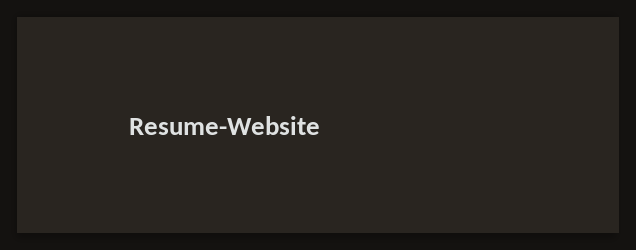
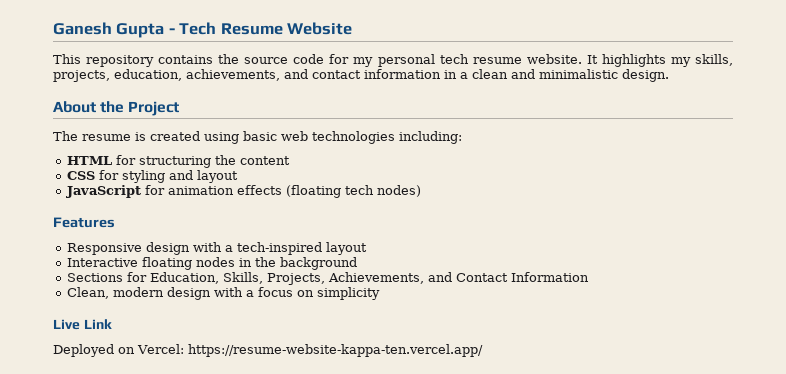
[129,116,320,135] Resume-Website -> [53,22,353,38] [53,54,734,67] [53,69,669,82] [53,101,180,116] [53,131,462,144] [66,155,290,168] [66,170,238,183] [65,185,421,198] [53,217,115,228] [66,242,367,255] [66,257,357,270] [66,272,589,285] [66,287,380,300] [53,319,112,330] [53,344,483,357] Ganesh Gupta - Tech Resume Website // This repository contains the source code for my personal tech resume website. It highlights my skills, projects, education, achievements, and contact information in a clean and minimalistic design. // About the Project // The resume is created using basic web technologies including: // HTML for structuring the content // CSS for styling and layout // JavaScript for animation effects (floating tech nodes) // Features // Responsive design with a tech-inspired layout // Interactive floating nodes in the background // Sections for Education, Skills, Projects, Achievements, and Contact Information // Clean, modern design with a focus on simplicity // Live Link // Deployed on Vercel: https://resume-website-kappa-ten.vercel.app/

